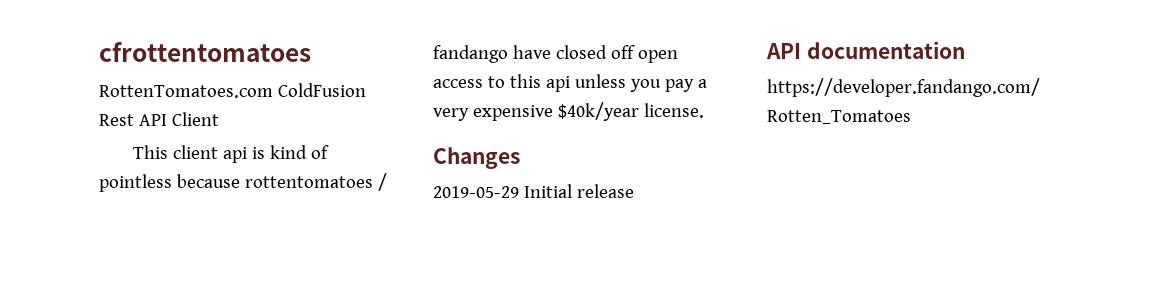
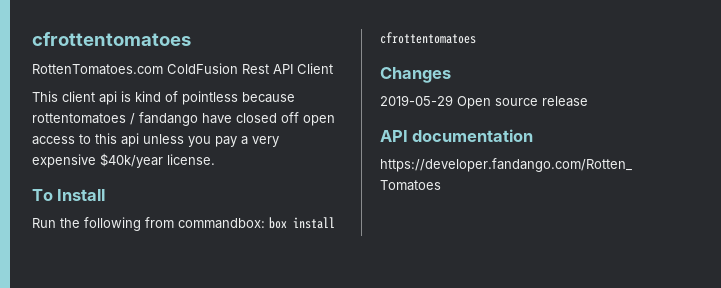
(704, 110) none -> [32,189,106,201] [32,217,335,231] [380,32,476,44] // To Install // Run the following from commandbox: box install cfrottentomatoes
[523,184,572,198] Initial -> [457,96,538,109] Open source

